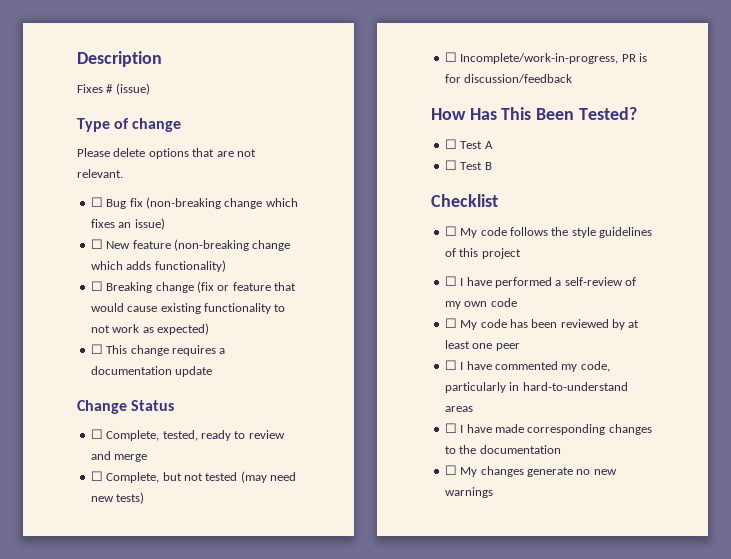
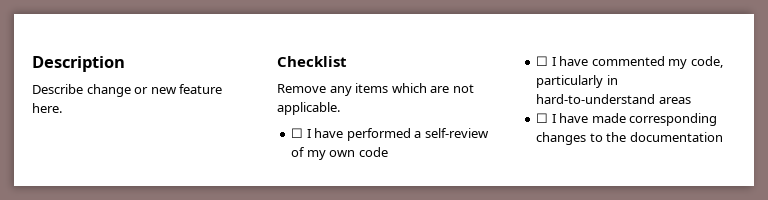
[77,83,150,95] [77,118,182,132] [77,148,256,159] [77,169,123,178] [90,197,298,209] [90,218,165,230] [90,239,291,251] [90,260,226,272] [90,281,296,293] [90,303,286,314] [90,323,209,335] [90,344,226,356] [90,366,213,377] [77,400,175,414] [90,429,285,441] [90,451,148,462] [90,471,296,483] [90,492,145,504] [444,52,647,64] [444,74,573,83] [431,107,637,120] [444,139,493,149] [444,160,492,170] [431,194,498,207] [444,226,652,238] [444,248,521,259] Fixes # (issue) // Type of change // Please delete options that are not relevant. // ☐ Bug fix (non-breaking change which fixes an issue) // ☐ New feature (non-breaking change which adds functionality) // ☐ Breaking change (fix or feature that would cause existing functionality to not work as expected) // ☐ This change requires a documentation update // Change Status // ☐ Complete, tested, ready to review and merge // ☐ Complete, but not tested (may need new tests) // ☐ Incomplete/work-in-progress, PR is for discussion/feedback // How Has This Been Tested? // ☐ Test A // ☐ Test B // Checklist // ☐ My code follows the style guidelines of this project -> [32,84,223,97] [32,103,62,113] [277,56,347,67] [277,83,474,96] [277,102,340,115] Describe change or new feature here. // Checklist // Remove any items which are not applicable.
[444,318,640,330] [444,340,520,351] // ☐ My code has been reviewed by at least one peer -> (388, 152) none
[444,465,617,477] [444,487,493,498] // ☐ My changes generate no new warnings -> (723, 137) none

